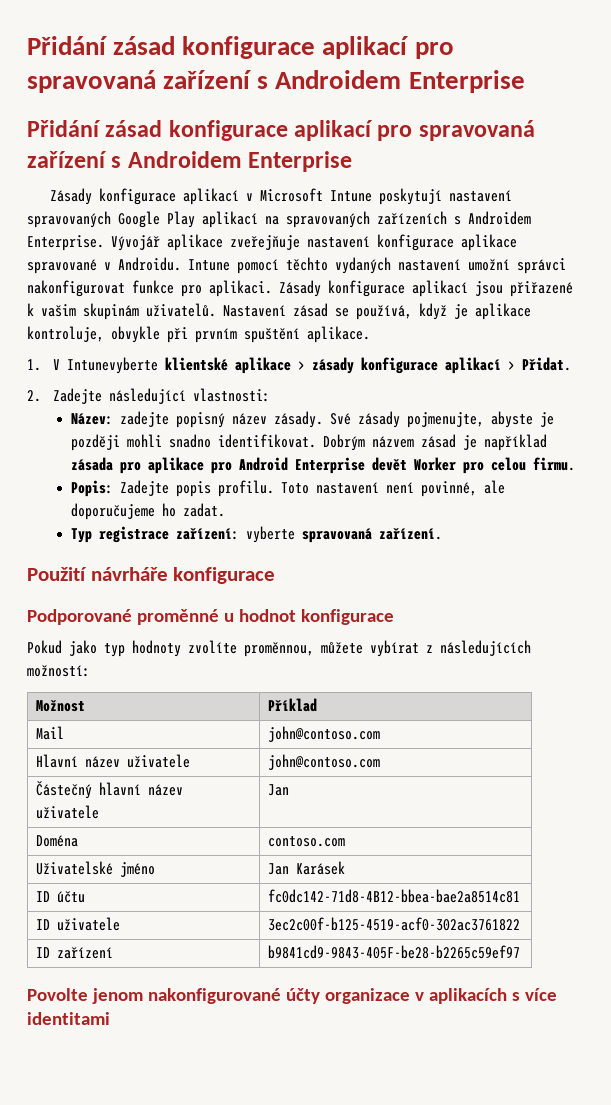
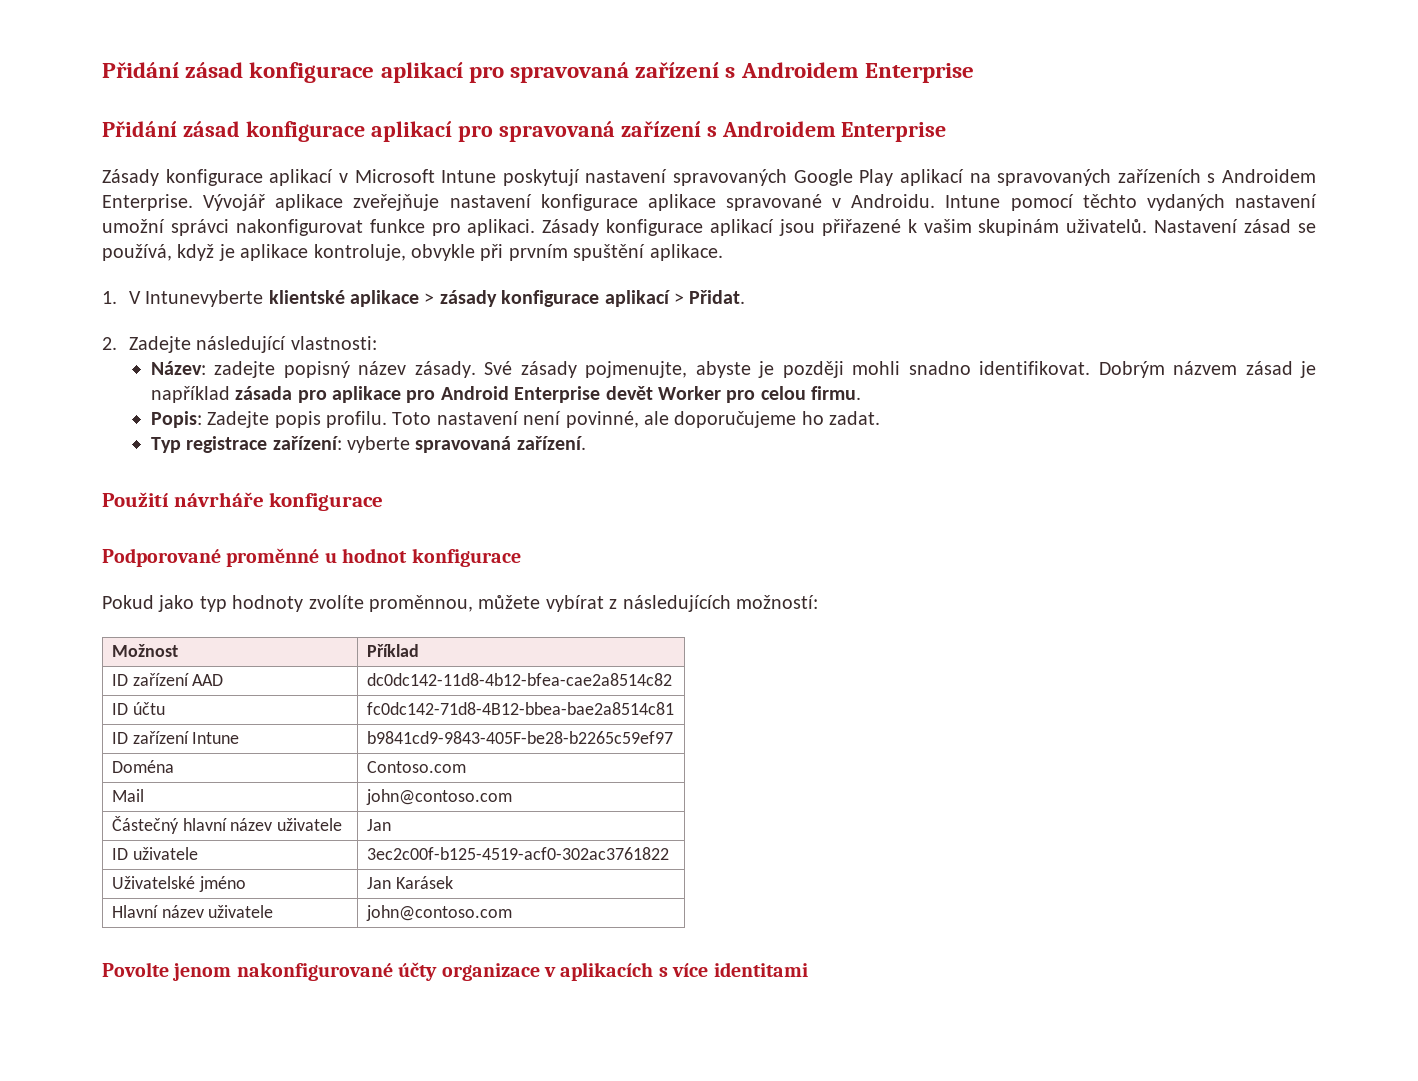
[36,726,65,740] [268,726,381,742] [36,754,191,768] Mail | john@contoso.com // Hlavní název uživatele -> [111,673,224,686] [366,673,672,686] [111,702,165,715] [366,702,674,715] [111,731,240,744] [366,731,673,744] [111,760,174,773] [366,761,466,773] [111,789,144,802] ID zařízení AAD | dc0dc142-11d8-4b12-bfea-cae2a8514c82 // ID účtu | fc0dc142-71d8-4B12-bbea-bae2a8514c81 // ID zařízení Intune | b9841cd9-9843-405F-be28-b2265c59ef97 // Doména | Contoso.com // Mail
[36,835,79,847] [268,836,346,847] Doména | contoso.com -> [111,847,198,860] [366,847,669,860] ID uživatele | 3ec2c00f-b125-4519-acf0-302ac3761822
[36,891,86,903] [268,889,521,903] [36,917,121,931] [268,917,521,931] [36,947,114,959] [268,945,521,959] ID účtu | fc0dc142-71d8-4B12-bbea-bae2a8514c81 // ID uživatele | 3ec2c00f-b125-4519-acf0-302ac3761822 // ID zařízení | b9841cd9-9843-405F-be28-b2265c59ef97 -> [111,905,274,918] [365,905,512,921] Hlavní název uživatele | john@contoso.com

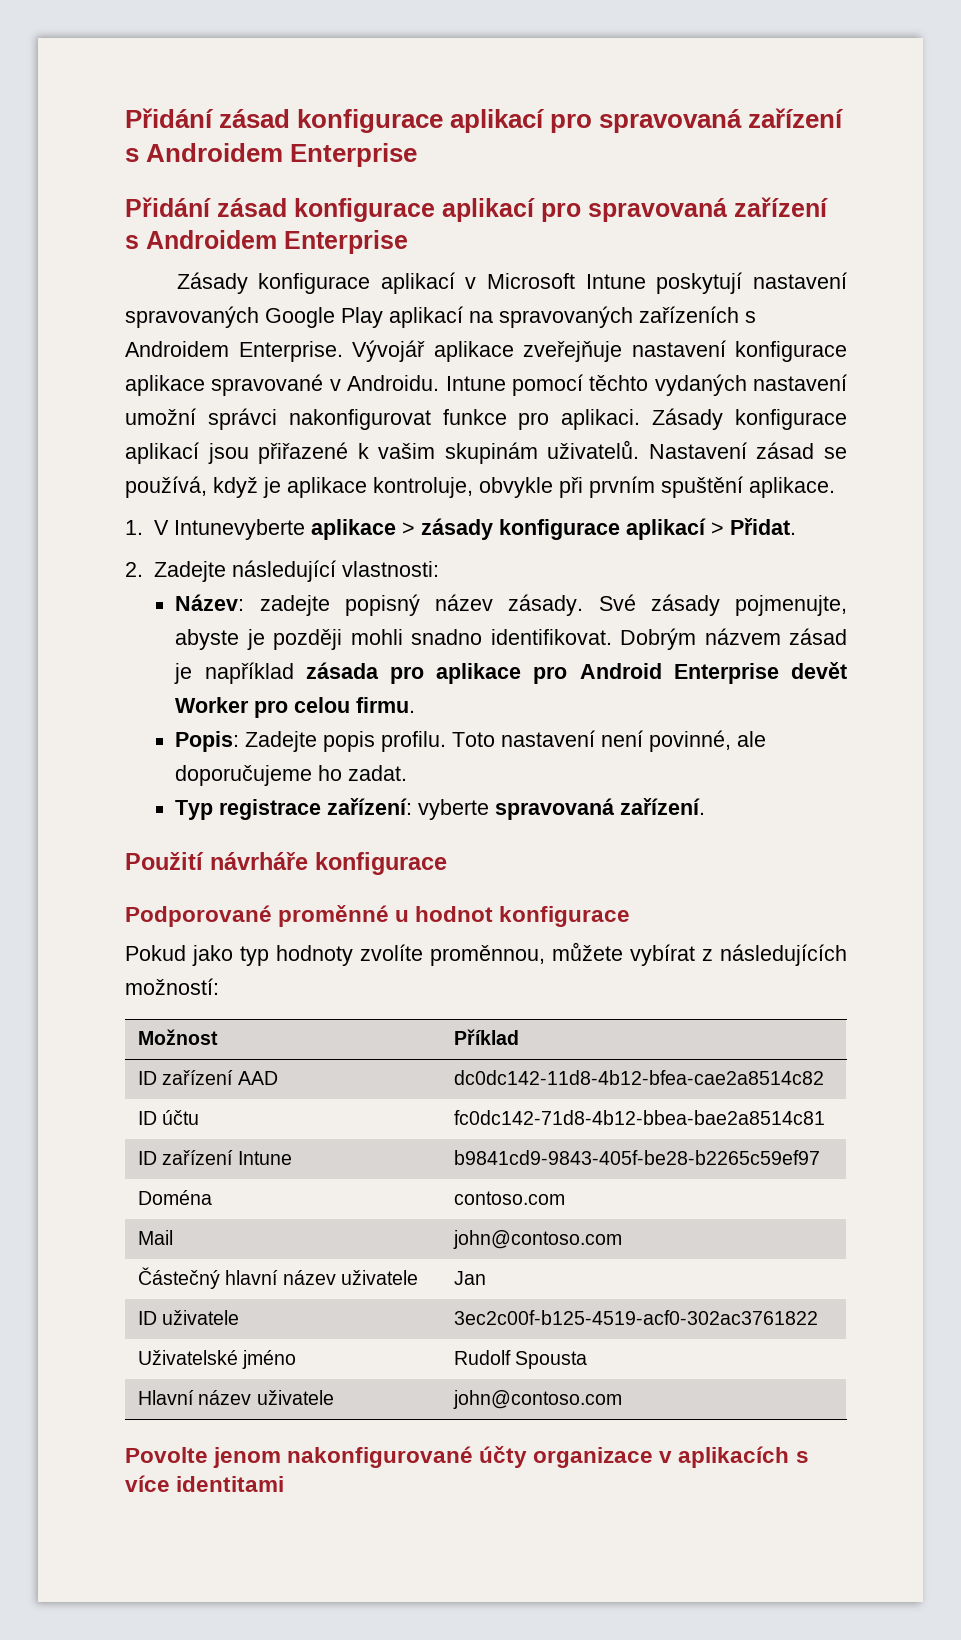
[268,290,345,304] klientské -> (305, 529) none
[366,702,674,715] fc0dc142-71d8-4B12-bbea-bae2a8514c81 -> [454,1110,826,1125] fc0dc142-71d8-4b12-bbea-bae2a8514c81
[366,731,673,744] b9841cd9-9843-405F-be28-b2265c59ef97 -> [454,1150,821,1165] b9841cd9-9843-405f-be28-b2265c59ef97
[366,761,466,773] Contoso.com -> [454,1191,566,1205] contoso.com
[366,876,453,889] Jan Karásek -> [454,1350,588,1369] Rudolf Spousta

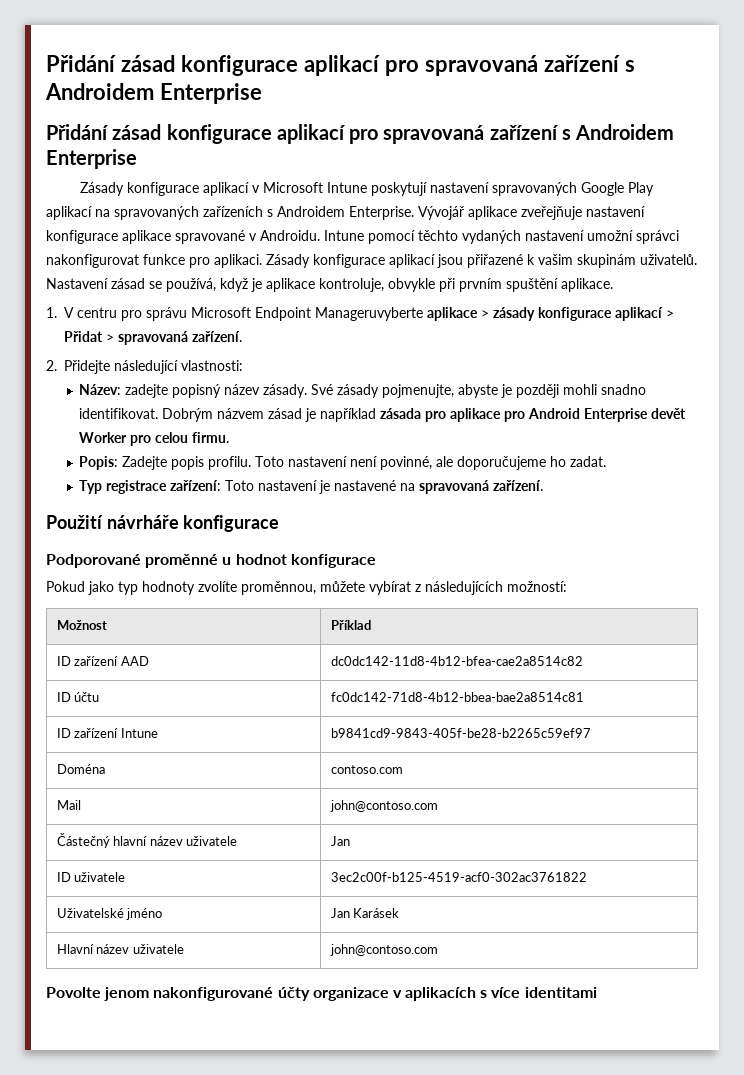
[173,519,305,540] Intunevyberte -> [77,307,424,321] centru pro správu Microsoft Endpoint Manageruvyberte
[729,518,796,535] Přidat. -> [64,331,243,345] Přidat > spravovaná zařízení.
[153,561,226,582] Zadejte -> [64,360,111,374] Přidejte
[418,799,490,820] vyberte -> [225,480,416,494] Toto nastavení je nastavené na
[454,1350,588,1369] Rudolf Spousta -> [330,908,400,918] Jan Karásek

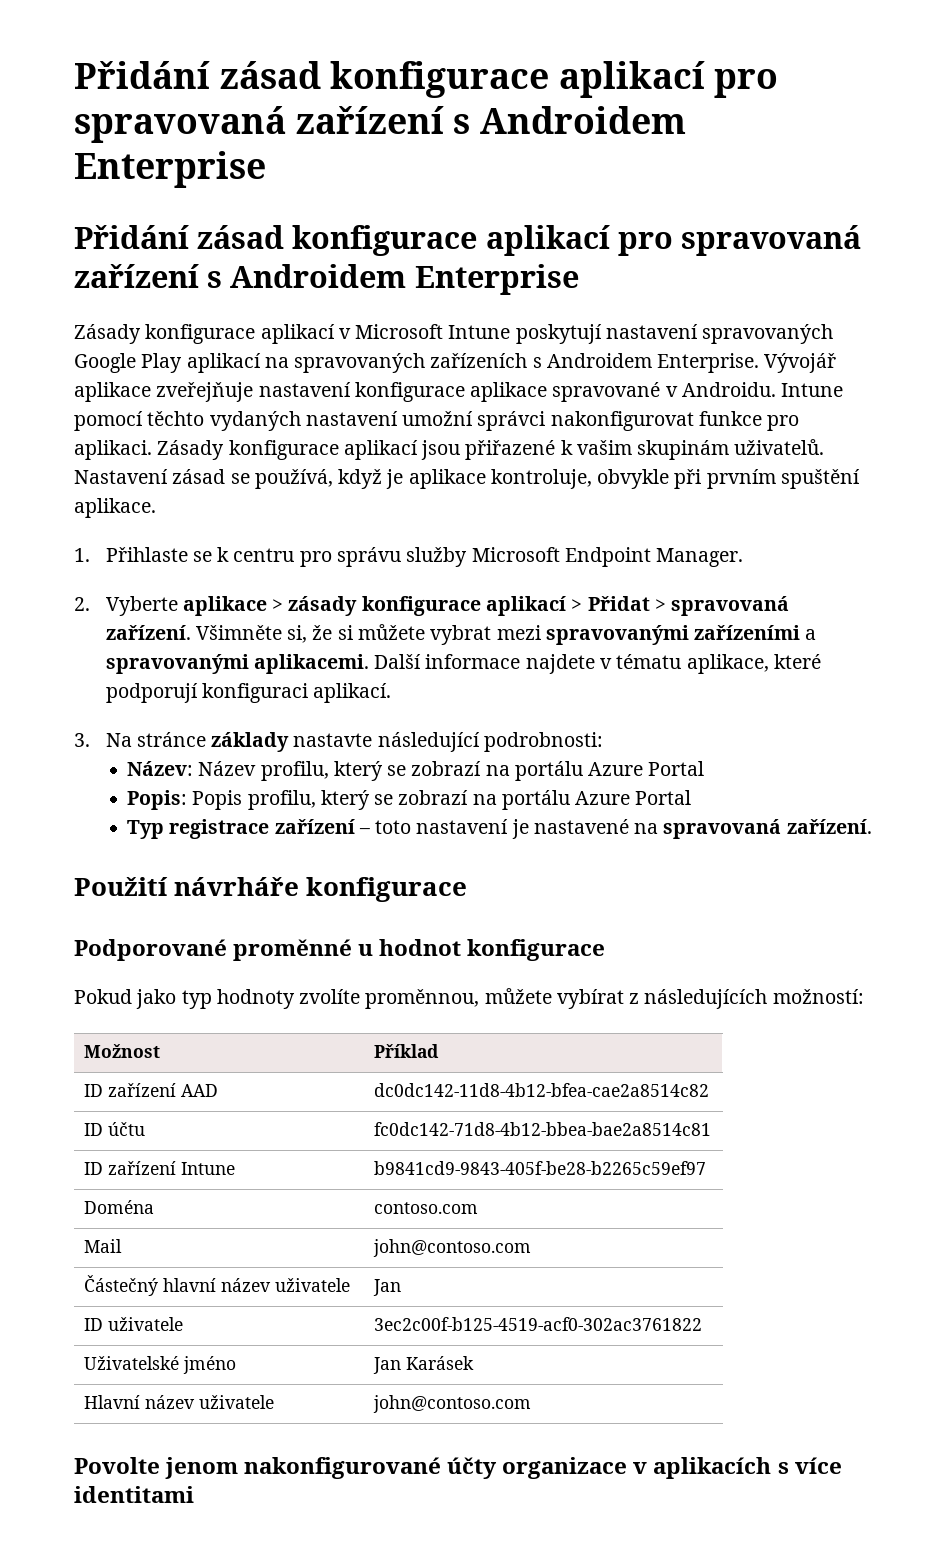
[64,307,75,318] V -> [105,547,230,562] Přihlaste se k
(188, 314) none -> [406,547,468,567] služby
[315,307,424,321] Manageruvyberte -> [656,548,744,567] [74,596,178,616] Manager. // 2. Vyberte
[46,360,244,374] [79,384,647,398] [79,408,687,422] [79,432,230,446] [79,456,607,470] // 2. Přidejte následující vlastnosti: // Název: zadejte popisný název zásady. Své zásady pojmenujte, abyste je později mohli snadno identifikovat. Dobrým názvem zásad je například zásada pro aplikace pro Android Enterprise devět Worker pro celou firmu. // Popis: Zadejte popis profilu. Toto nastavení není povinné, ale doporučujeme ho zadat. -> [195,624,817,645] [105,654,821,674] [105,683,392,703] [74,732,603,752] [127,761,705,781] [127,790,692,810] Všimněte si, že si můžete vybrat mezi spravovanými zařízeními a spravovanými aplikacemi. Další informace najdete v tématu aplikace, které podporují konfiguraci aplikací. // 3. Na stránce základy nastavte následující podrobnosti: // Název: Název profilu, který se zobrazí na portálu Azure Portal // Popis: Popis profilu, který se zobrazí na portálu Azure Portal
[170,480,255,491] zařízení: Toto -> [274,819,412,834] zařízení – toto

